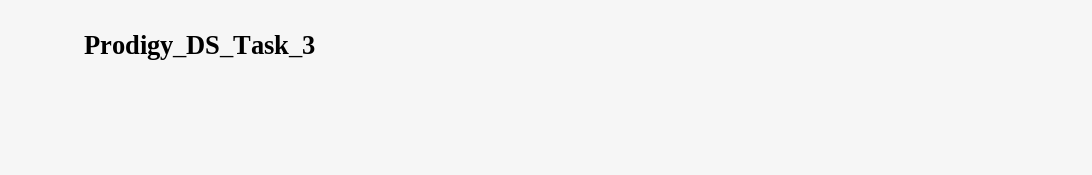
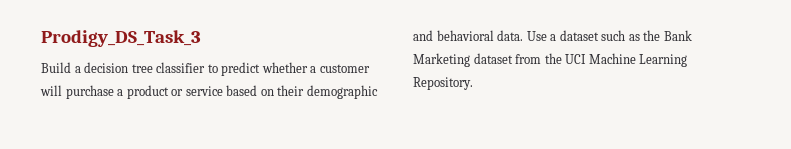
(315, 47) none -> [41,62,370,76] [40,85,378,99] [413,30,692,41] [413,53,688,67] [413,77,473,90] // Build a decision tree classifier to predict whether a customer will purchase a product or service based on their demographic and behavioral data. Use a dataset such as the Bank Marketing dataset from the UCI Machine Learning Repository.

